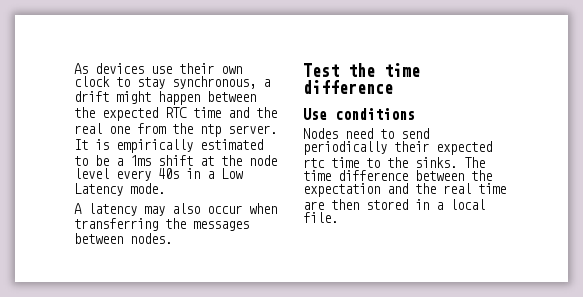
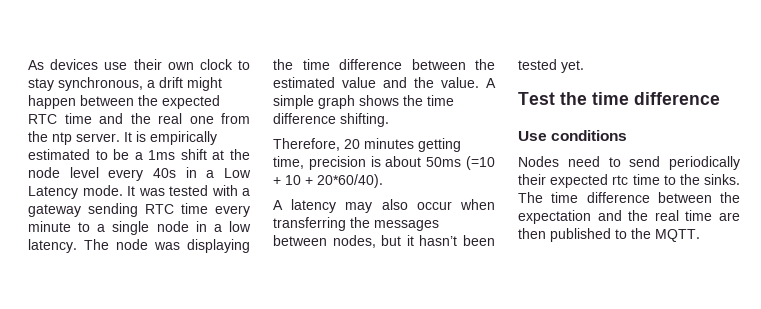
(165, 188) none -> [127,185,250,196] [28,203,250,217] [28,221,251,235] [28,239,250,253] [273,59,495,70] [273,77,496,88] [273,95,454,109] [273,113,389,127] [273,138,461,152] [273,156,495,170] [273,174,383,188] It was tested with a gateway sending RTC time every minute to a single node in a low latency. The node was displaying the time difference between the estimated value and the value. A simple graph shows the time difference shifting. // Therefore, 20 minutes getting time, precision is about 50ms (=10 + 10 + 20*60/40).
[130,233,172,244] nodes. -> [332,235,495,248] [518,59,584,73] nodes, but it hasn’t been tested yet.
[366,199,485,210] [303,212,338,223] stored in a local file. -> [550,228,700,242] published to the MQTT.

